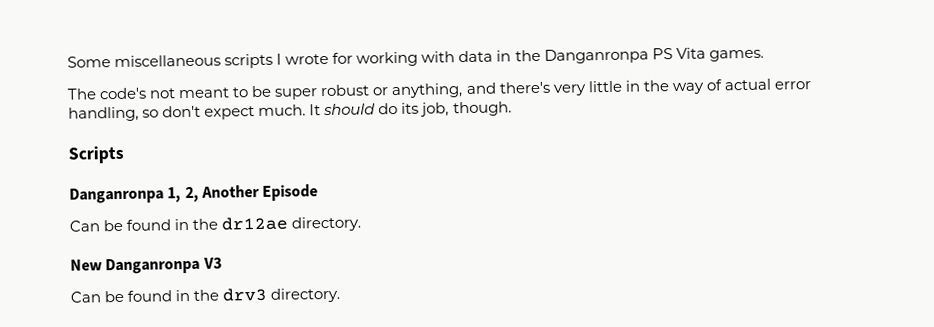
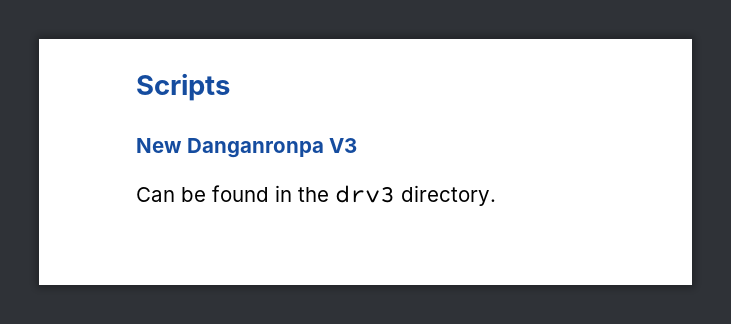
[67,47,764,69] [67,78,811,100] [68,101,512,122] [68,145,124,164] [69,184,319,204] [69,216,362,232] Some miscellaneous scripts I wrote for working with data in the Danganronpa PS Vita games. // The code's not meant to be super robust or anything, and there's very little in the way of actual error handling, so don't expect much. It should do its job, though. // Scripts // Danganronpa 1, 2, Another Episode // Can be found in the dr12ae directory. -> [136,73,230,101] Scripts

